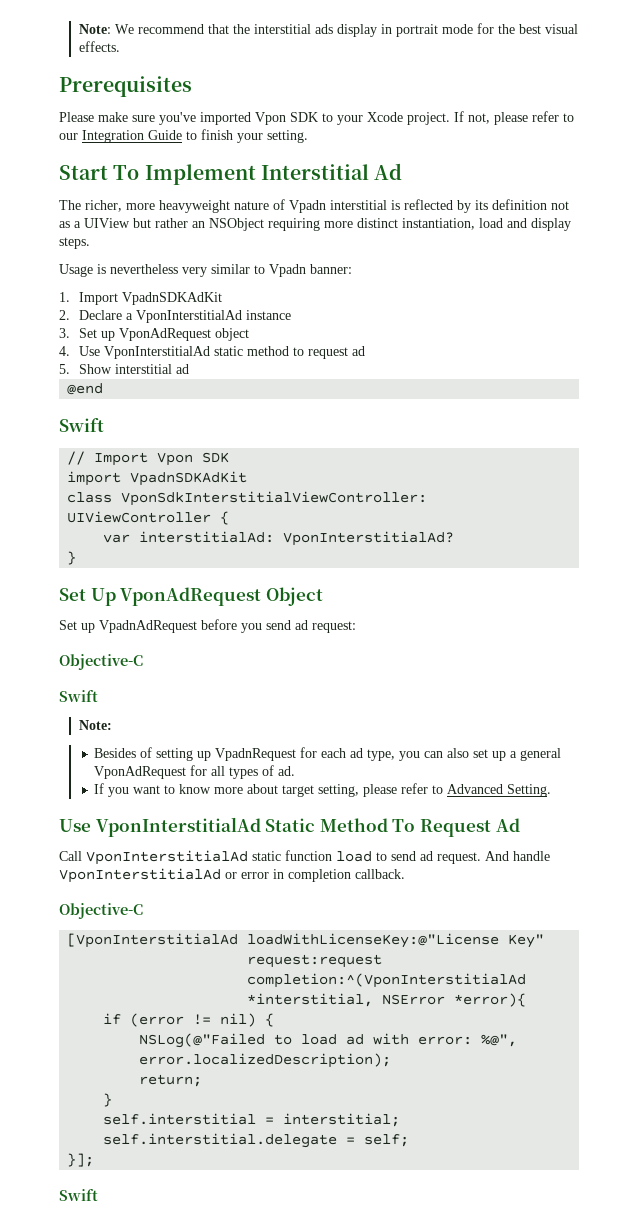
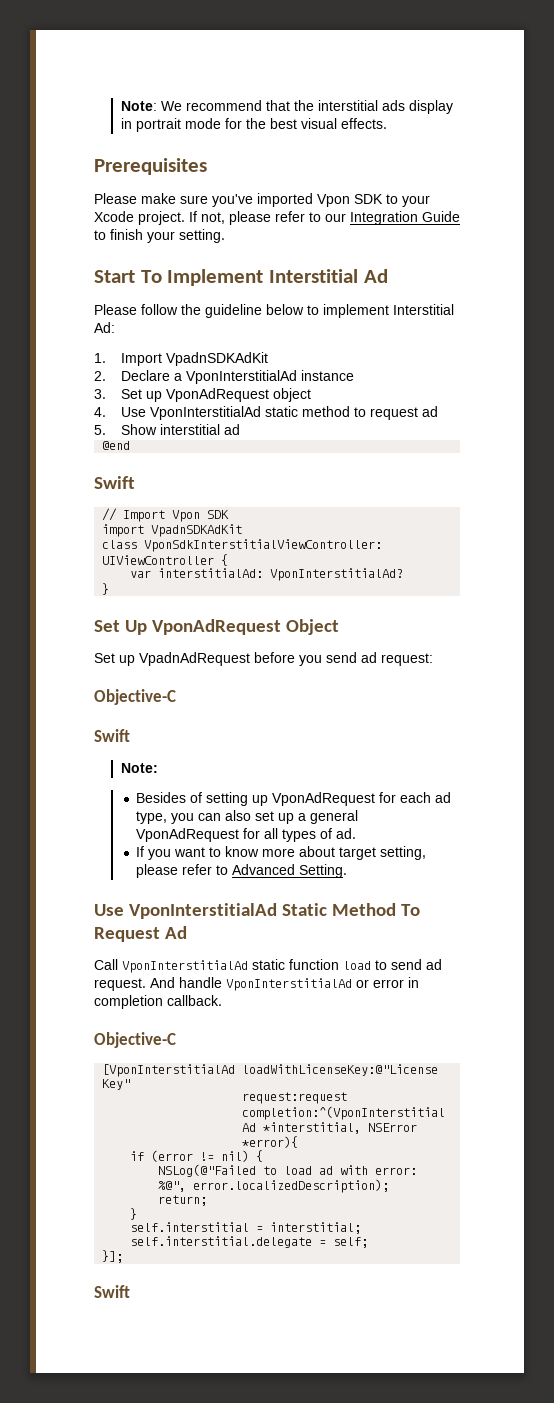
[59,199,569,213] [59,218,571,231] [59,237,90,249] [59,264,352,277] The richer, more heavyweight nature of Vpadn interstitial is reflected by its definition not as a UIView but rather an NSObject requiring more distinct instantiation, load and display steps. // Usage is nevertheless very similar to Vpadn banner: -> [94,304,454,318] [94,322,115,333] Please follow the guideline below to implement Interstitial Ad:
[215,748,297,761] VpadnRequest -> [272,792,376,806] VponAdRequest

